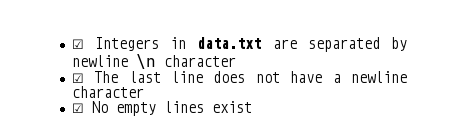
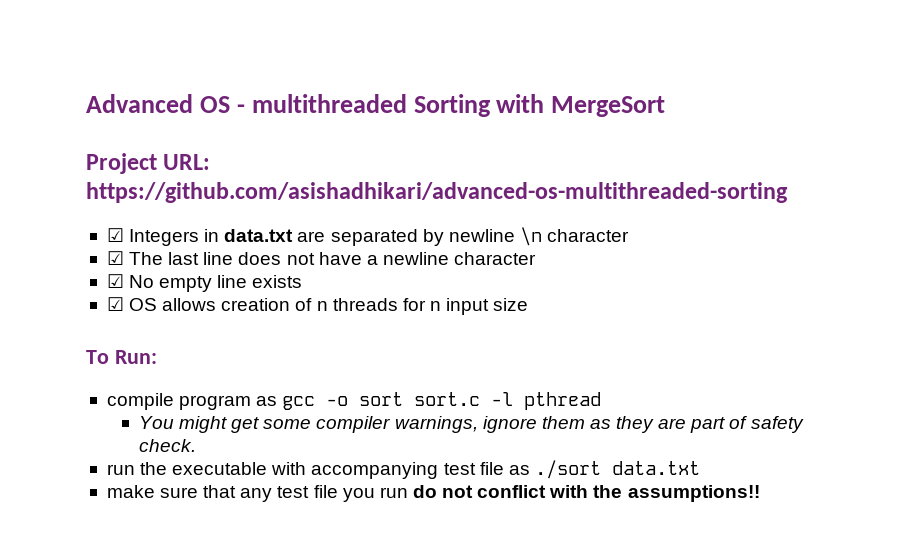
(71, 44) none -> [86,94,666,117] [86,153,211,174] [86,182,788,203] Advanced OS - multithreaded Sorting with MergeSort // Project URL: https://github.com/asishadhikari/advanced-os-multithreaded-sorting //
[163,101,252,113] lines exist -> [217,275,303,288] [106,297,529,315] [86,350,157,364] [106,392,602,410] [138,416,804,433] [138,439,196,452] [106,460,700,479] [106,485,760,502] line exists // ☑ OS allows creation of n threads for n input size // To Run: // compile program as gcc -o sort sort.c -l pthread // You might get some compiler warnings, ignore them as they are part of safety check. // run the executable with accompanying test file as ./sort data.txt // make sure that any test file you run do not conflict with the assumptions!!

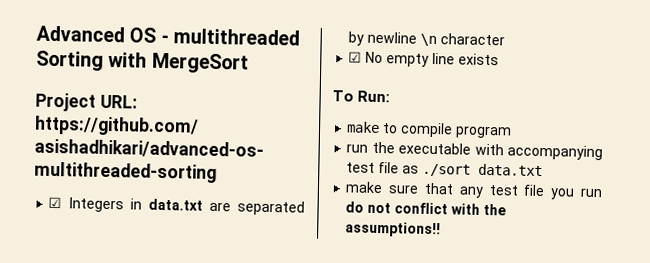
[106,251,537,265] // ☑ The last line does not have a newline character -> (505, 39) none
[106,297,529,315] // ☑ OS allows creation of n threads for n input size -> (499, 59) none
(157, 357) none -> [346,121,399,134] make to
[256,392,602,410] [138,416,804,433] [138,439,196,452] as gcc -o sort sort.c -l pthread // You might get some compiler warnings, ignore them as they are part of safety check. -> (512, 132) none

